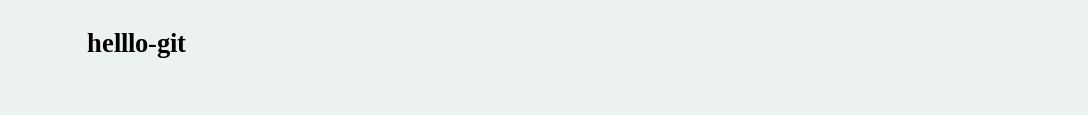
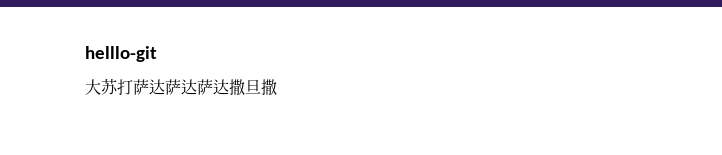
(186, 45) none -> [85,78,277,95] // 大苏打萨达萨达萨达撒旦撒

